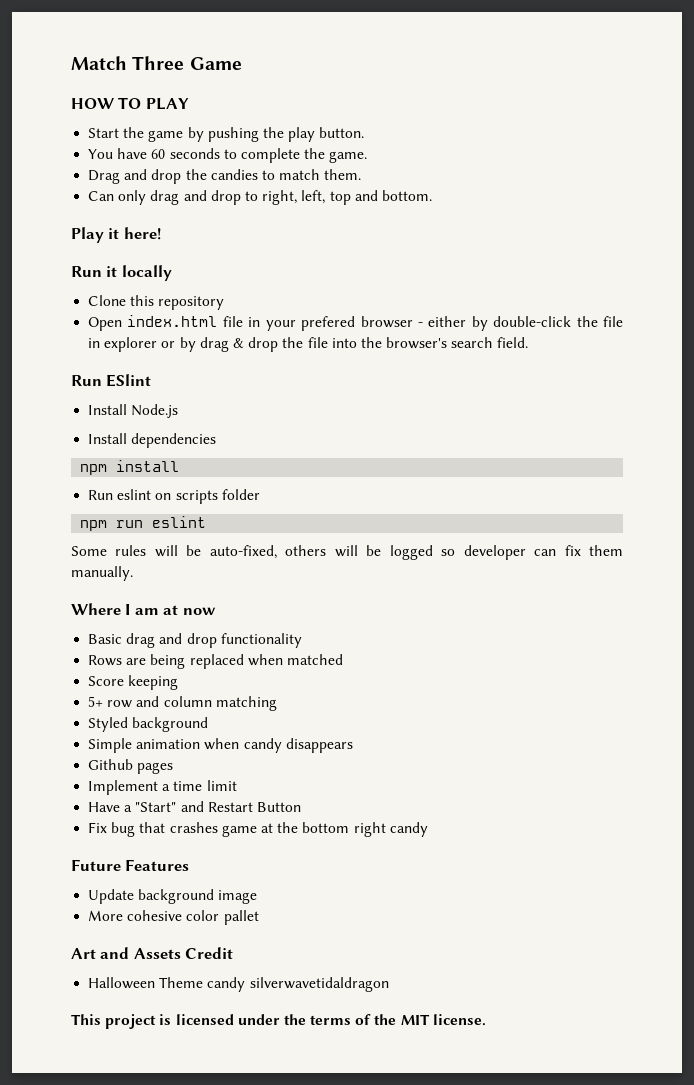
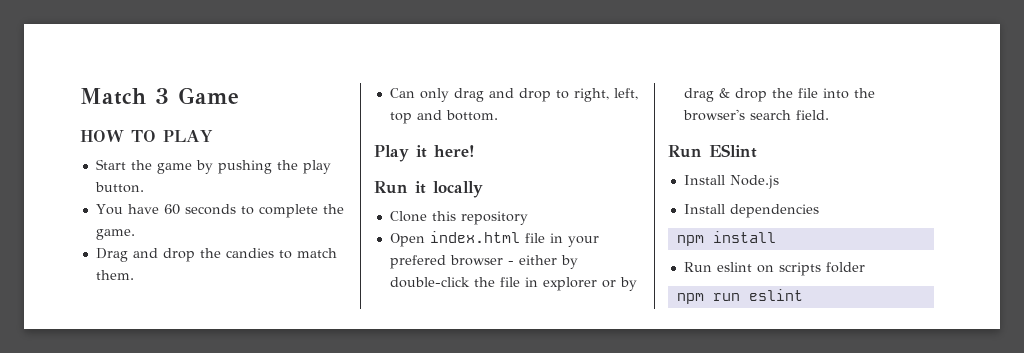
[132,56,185,70] Three -> [155,88,169,104] 3
[71,545,623,560] [71,566,133,581] [71,603,216,615] [88,633,302,648] [88,654,343,669] [88,675,179,690] [88,696,277,711] [88,717,209,732] [88,738,353,753] [88,759,174,774] [88,780,237,795] [88,801,301,812] [88,822,428,837] [71,859,190,871] [88,889,258,904] [88,910,259,925] [71,947,234,959] [88,977,389,992] [71,1014,486,1029] // Some rules will be auto-fixed, others will be logged so developer can fix them manually. // Where I am at now // Basic drag and drop functionality // Rows are being replaced when matched // Score keeping // 5+ row and column matching // Styled background // Simple animation when candy disappears // Github pages // Implement a time limit // Have a "Start" and Restart Button // Fix bug that crashes game at the bottom right candy // Future Features // Update background image // More cohesive color pallet // Art and Assets Credit // Halloween Theme candy silverwavetidaldragon // This project is licensed under the terms of the MIT license. -> (803, 295) none

